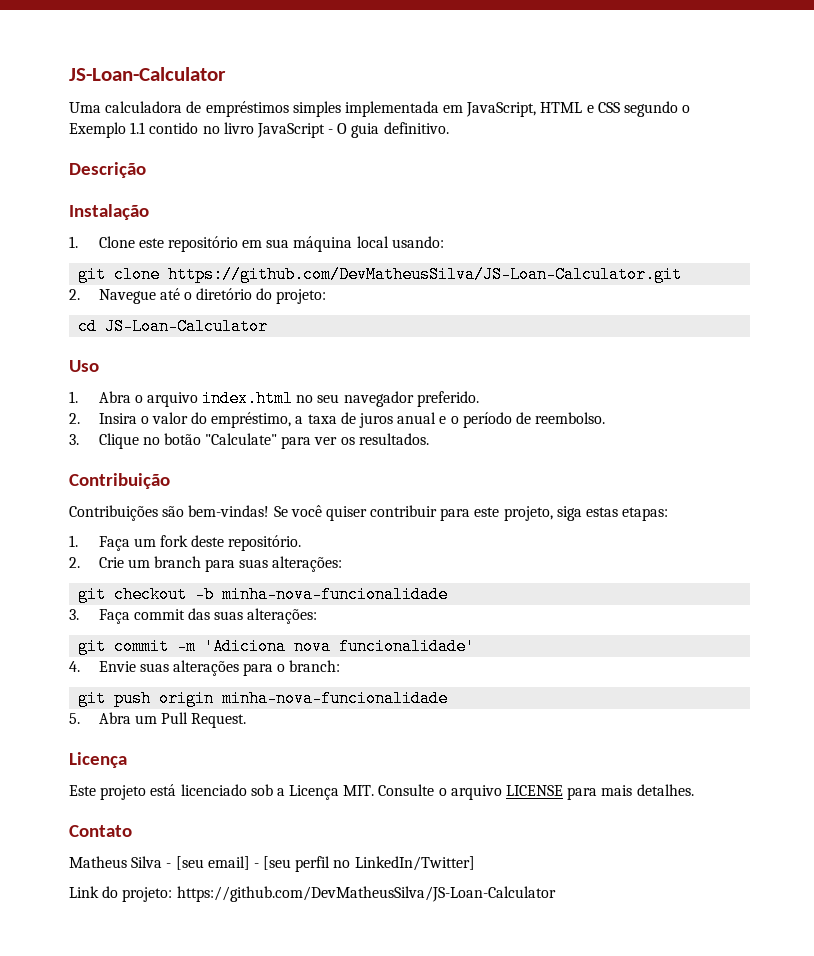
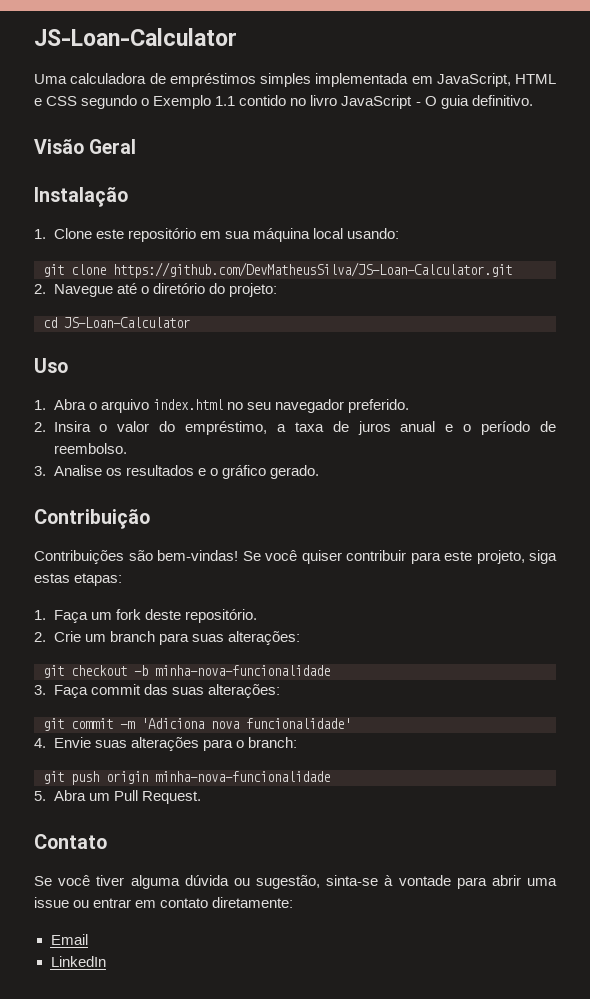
[69,162,146,178] Descrição -> [34,139,137,154] Visão Geral
[98,433,429,449] Clique no botão "Calculate" para ver os resultados. -> [53,465,319,479] Analise os resultados e o gráfico gerado.
[69,752,127,768] [69,784,694,800] [69,825,132,837] [69,856,475,872] [69,886,556,902] Licença // Este projeto está licenciado sob a Licença MIT. Consulte o arquivo LICENSE para mais detalhes. // Contato // Matheus Silva - [seu email] - [seu perfil no LinkedIn/Twitter] // Link do projeto: https://github.com/DevMatheusSilva/JS-Loan-Calculator -> [34,834,107,849] [34,875,558,889] [34,897,294,908] [50,934,88,945] [50,956,106,967] Contato // Se você tiver alguma dúvida ou sugestão, sinta-se à vontade para abrir uma issue ou entrar em contato diretamente: // Email // LinkedIn

